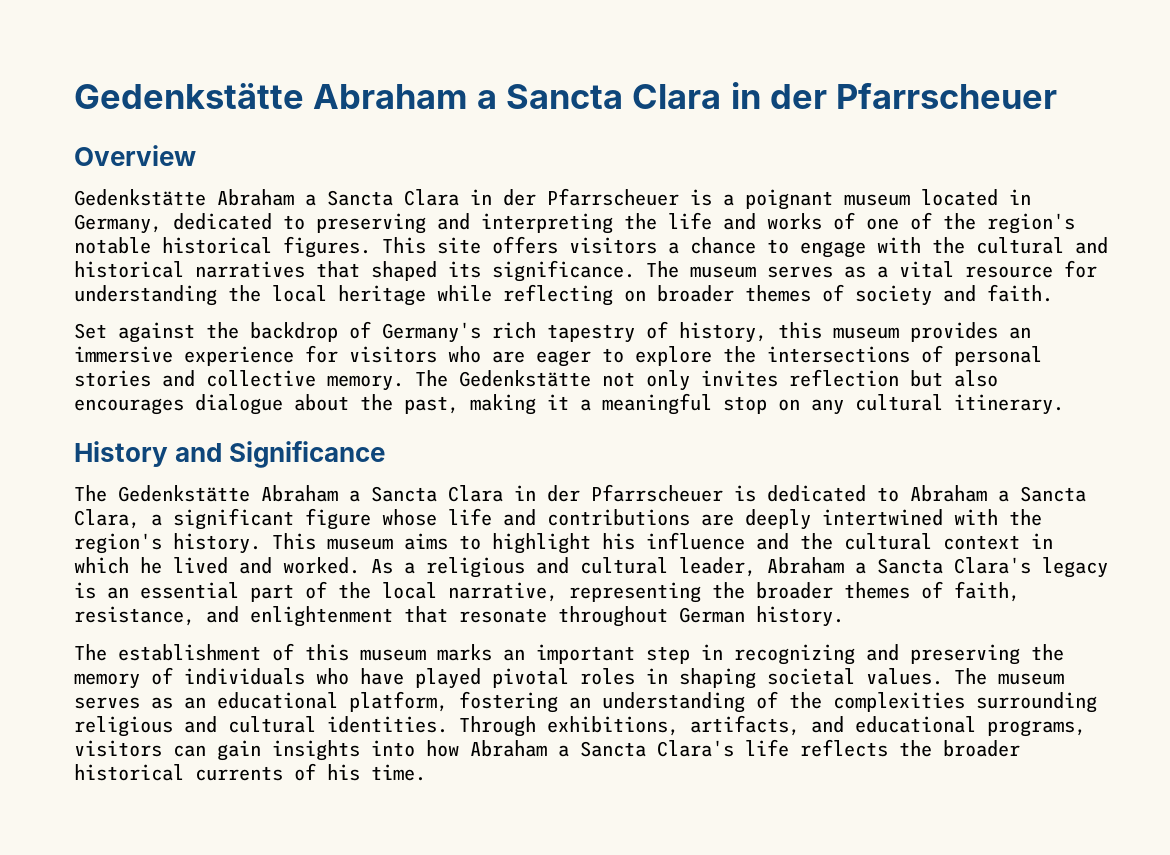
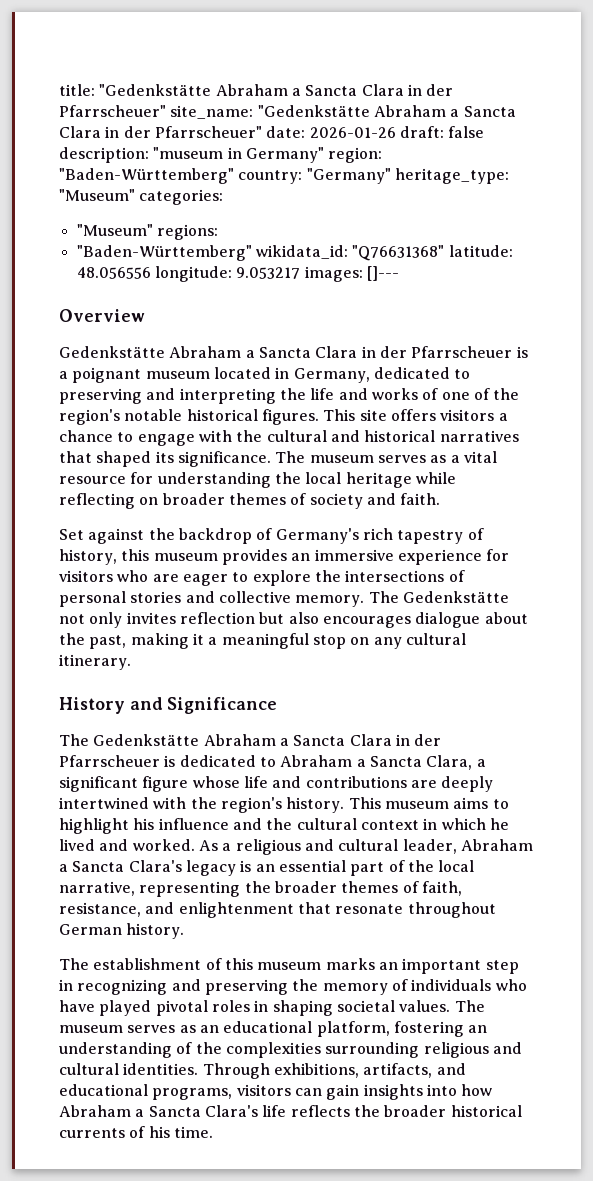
[74,82,1058,109] Gedenkstätte Abraham a Sancta Clara in der Pfarrscheuer -> [59,84,454,96] [59,105,516,119] [59,126,485,138] [59,147,383,163] [59,168,509,184] [59,189,224,205] [76,224,218,240] [76,245,513,261] [76,266,399,282] title: "Gedenkstätte Abraham a Sancta Clara in der Pfarrscheuer" site_name: "Gedenkstätte Abraham a Sancta Clara in der Pfarrscheuer" date: 2026-01-26 draft: false description: "museum in Germany" region: "Baden-Württemberg" country: "Germany" heritage_type: "Museum" categories: // "Museum" regions: // "Baden-Württemberg" wikidata_id: "Q76631368" latitude: 48.056556 longitude: 9.053217 images: []---

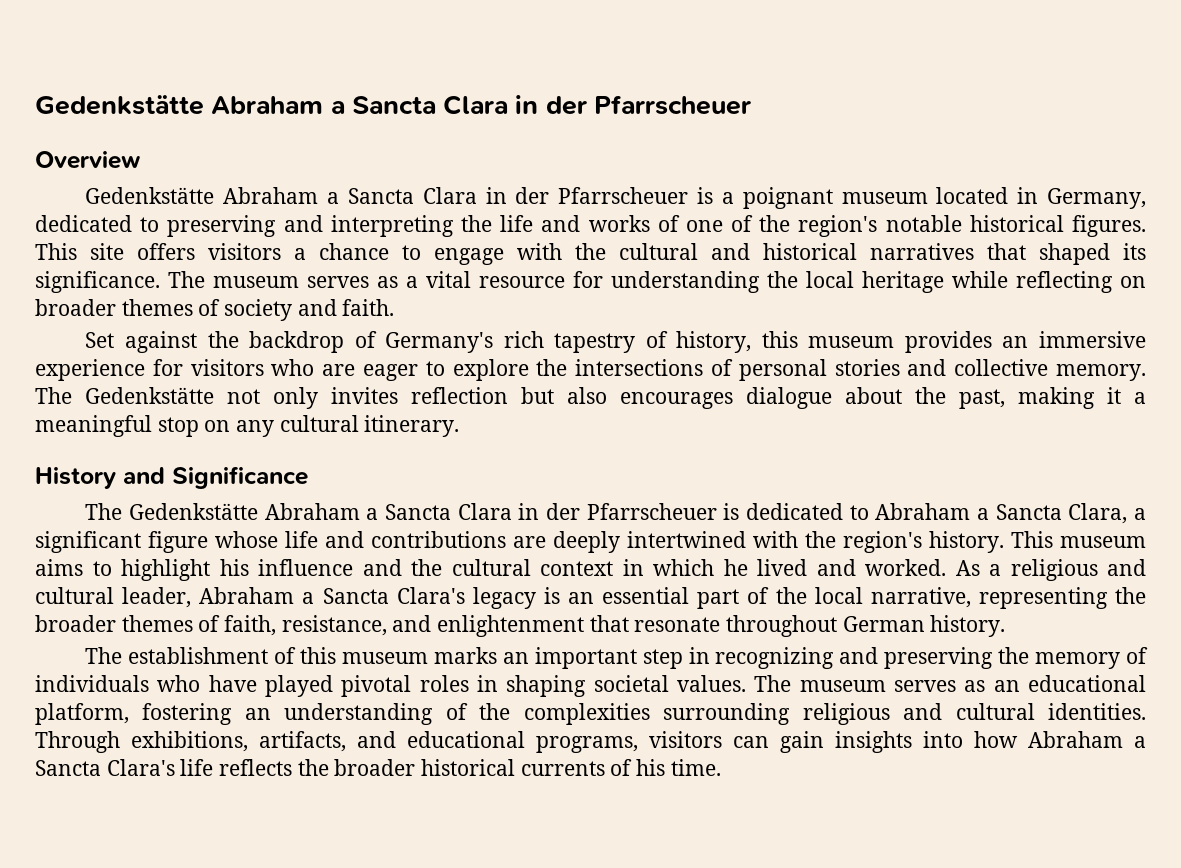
[59,84,454,96] [59,105,516,119] [59,126,485,138] [59,147,383,163] [59,168,509,184] [59,189,224,205] [76,224,218,240] [76,245,513,261] [76,266,399,282] title: "Gedenkstätte Abraham a Sancta Clara in der Pfarrscheuer" site_name: "Gedenkstätte Abraham a Sancta Clara in der Pfarrscheuer" date: 2026-01-26 draft: false description: "museum in Germany" region: "Baden-Württemberg" country: "Germany" heritage_type: "Museum" categories: // "Museum" regions: // "Baden-Württemberg" wikidata_id: "Q76631368" latitude: 48.056556 longitude: 9.053217 images: []--- -> [35,95,752,115] Gedenkstätte Abraham a Sancta Clara in der Pfarrscheuer

